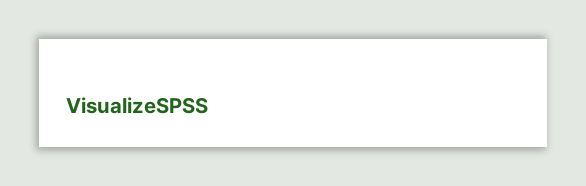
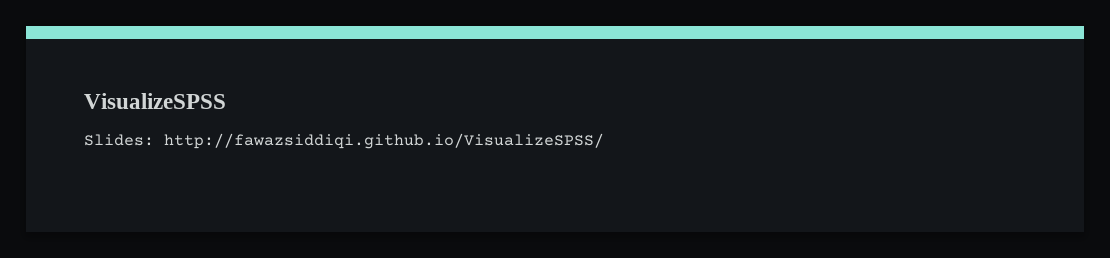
(208, 105) none -> [84,133,604,149] // Slides: http://fawazsiddiqi.github.io/VisualizeSPSS/

